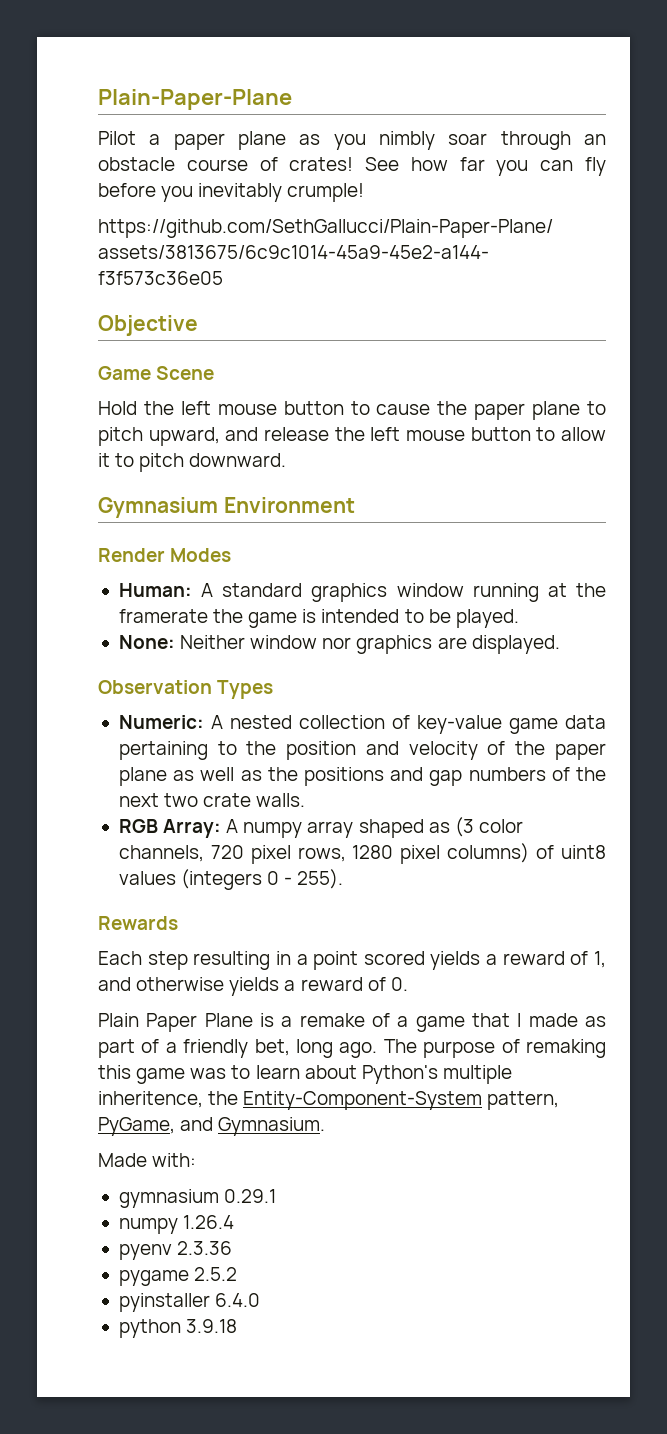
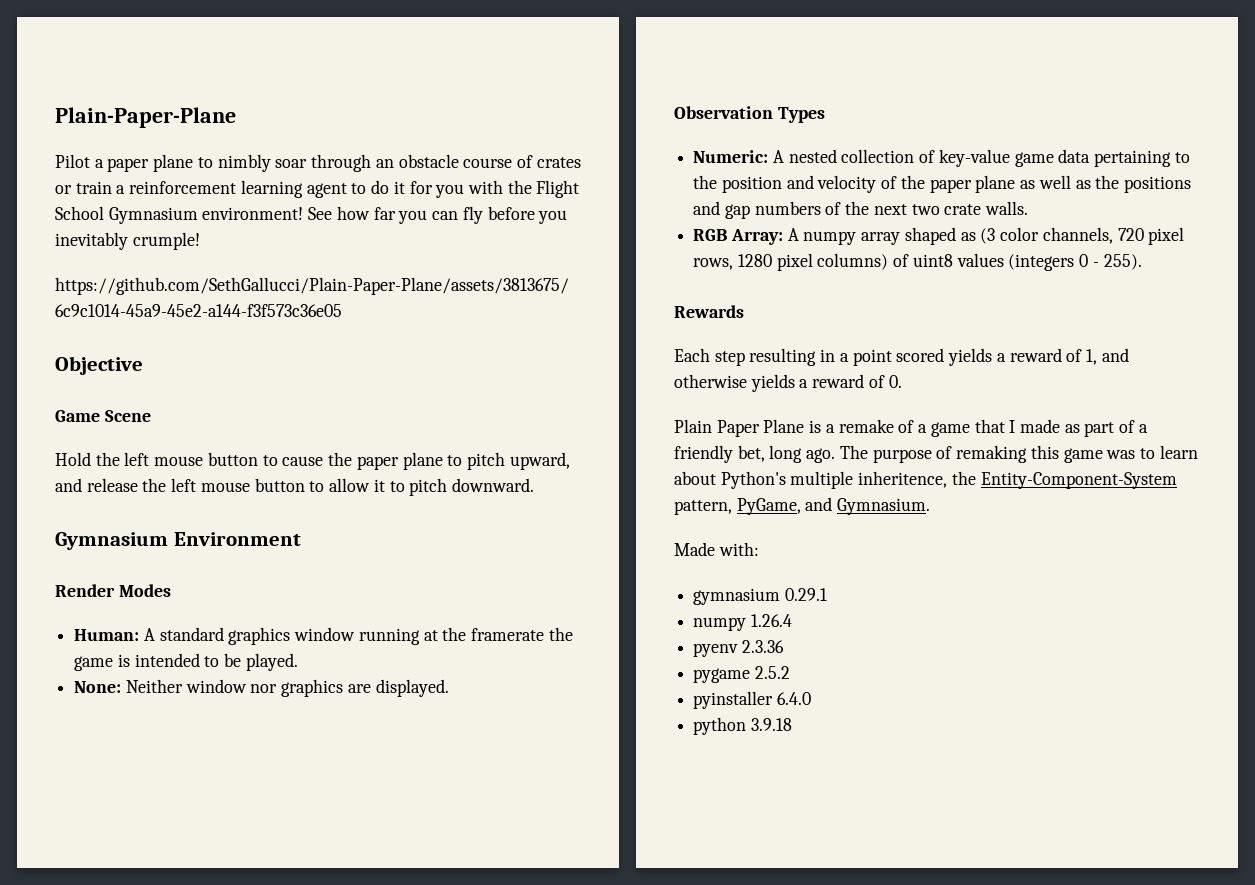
[299,134,366,150] as you -> [197,157,213,168] to
[289,157,354,171] crates! -> [536,157,581,168] [55,180,580,198] [55,206,304,224] crates or train a reinforcement learning agent to do it for you with the Flight School Gymnasium environment!

